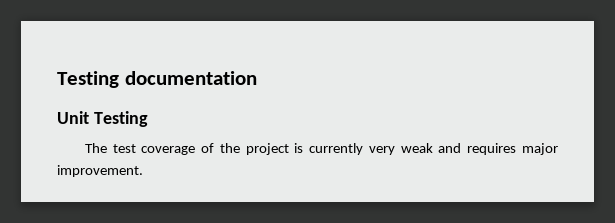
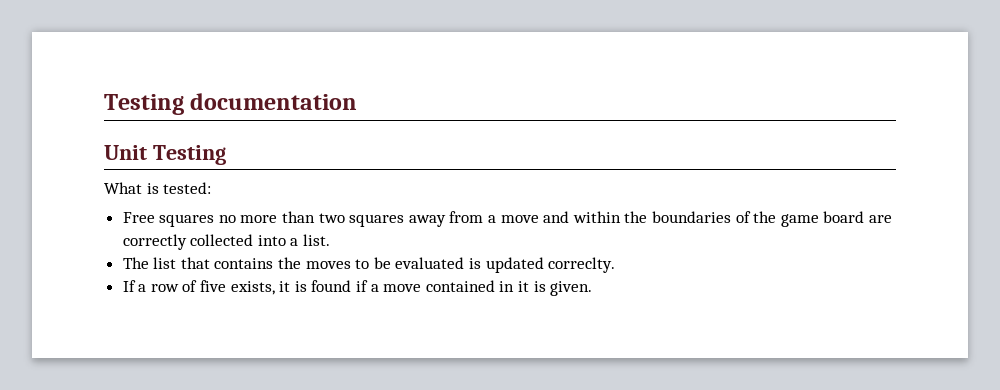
[84,143,558,155] [57,165,143,177] The test coverage of the project is currently very weak and requires major improvement. -> [104,182,212,194] [122,211,892,227] [122,234,331,250] [122,257,616,273] [122,280,593,296] What is tested: // Free squares no more than two squares away from a move and within the boundaries of the game board are correctly collected into a list. // The list that contains the moves to be evaluated is updated correclty. // If a row of five exists, it is found if a move contained in it is given.

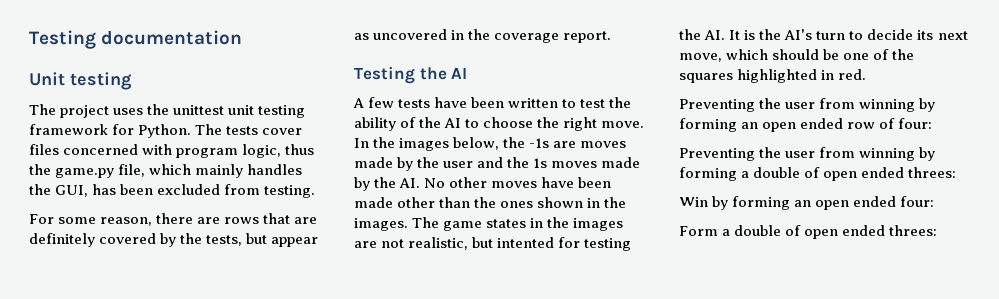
[152,145,226,165] [104,182,212,194] [122,211,892,227] [122,234,331,250] [122,257,616,273] [122,280,593,296] Testing // What is tested: // Free squares no more than two squares away from a move and within the boundaries of the game board are correctly collected into a list. // The list that contains the moves to be evaluated is updated correclty. // If a row of five exists, it is found if a move contained in it is given. -> [70,72,132,90] [29,104,306,118] [29,124,303,138] [29,144,315,158] [29,164,303,178] [29,184,316,198] [29,213,318,226] [29,233,319,247] [354,29,612,43] [354,66,468,84] [353,97,632,108] [354,117,645,131] [354,137,627,151] [354,157,641,171] [354,177,612,191] [354,197,627,208] [354,217,624,231] [354,237,632,251] [679,29,968,40] [679,49,915,62] [679,69,867,83] [679,98,936,112] [679,118,933,132] [679,147,936,161] [679,167,957,181] [679,196,935,210] [679,225,938,239] testing // The project uses the unittest unit testing framework for Python. The tests cover files concerned with program logic, thus the game.py file, which mainly handles the GUI, has been excluded from testing. // For some reason, there are rows that are definitely covered by the tests, but appear as uncovered in the coverage report. // Testing the AI // A few tests have been written to test the ability of the AI to choose the right move. In the images below, the -1s are moves made by the user and the 1s moves made by the AI. No other moves have been made other than the ones shown in the images. The game states in the images are not realistic, but intented for testing the AI. It is the AI's turn to decide its next move, which should be one of the squares highlighted in red. // Preventing the user from winning by forming an open ended row of four: // Preventing the user from winning by forming a double of open ended threes: // Win by forming an open ended four: // Form a double of open ended threes:

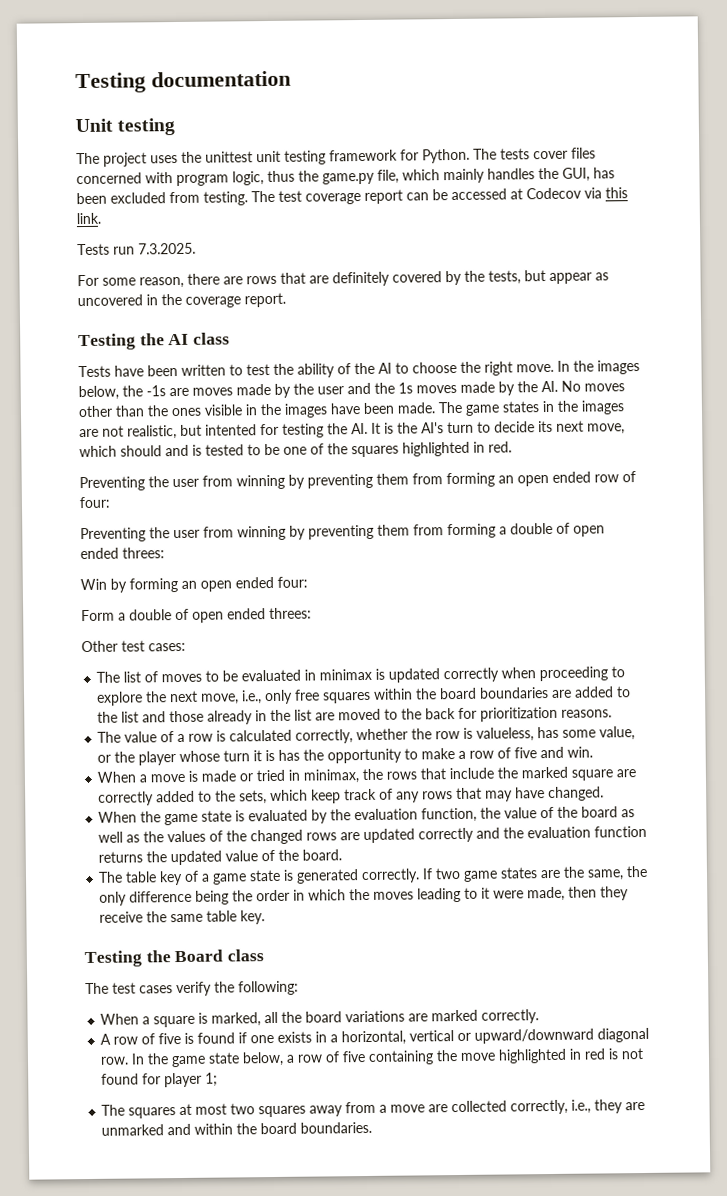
(316, 191) none -> [251,187,628,205] [76,212,101,225] [77,242,196,256] The test coverage report can be accessed at Codecov via this link. // Tests run 7.3.2025.
[353,97,431,108] // A few tests -> [193,332,231,345] [78,365,111,378] class // Tests
[449,177,612,188] [354,197,393,208] other moves have been made -> [584,383,625,392] moves
[537,197,627,208] [354,218,408,231] shown in the images. -> [204,402,436,418] visible in the images have been made.
(820, 54) none -> [165,444,261,457] and is tested to
(936, 105) none -> [307,473,443,489] preventing them from
(936, 154) none -> [308,524,444,540] preventing them from
(938, 230) none -> [81,640,186,653] [96,666,626,683] [97,686,632,706] [97,706,613,725] [97,726,636,744] [97,746,594,766] [97,766,637,784] [98,786,605,806] [98,806,636,826] [98,825,648,845] [98,849,343,866] [98,865,649,886] [99,886,630,906] [99,910,266,925] [84,949,265,968] [85,980,299,997] [100,1009,540,1028] [100,1027,650,1046] [100,1047,645,1068] [101,1072,219,1088] [101,1099,646,1119] [101,1121,373,1136] // Other test cases: // The list of moves to be evaluated in minimax is updated correctly when proceeding to explore the next move, i.e., only free squares within the board boundaries are added to the list and those already in the list are moved to the back for prioritization reasons. // The value of a row is calculated correctly, whether the row is valueless, has some value, or the player whose turn it is has the opportunity to make a row of five and win. // When a move is made or tried in minimax, the rows that include the marked square are correctly added to the sets, which keep track of any rows that may have changed. // When the game state is evaluated by the evaluation function, the value of the board as well as the values of the changed rows are updated correctly and the evaluation function returns the updated value of the board. // The table key of a game state is generated correctly. If two game states are the same, the only difference being the order in which the moves leading to it were made, then they receive the same table key. // Testing the Board class // The test cases verify the following: // When a square is marked, all the board variations are marked correctly. // A row of five is found if one exists in a horizontal, vertical or upward/downward diagonal row. In the game state below, a row of five containing the move highlighted in red is not found for player 1; // The squares at most two squares away from a move are collected correctly, i.e., they are unmarked and within the board boundaries.

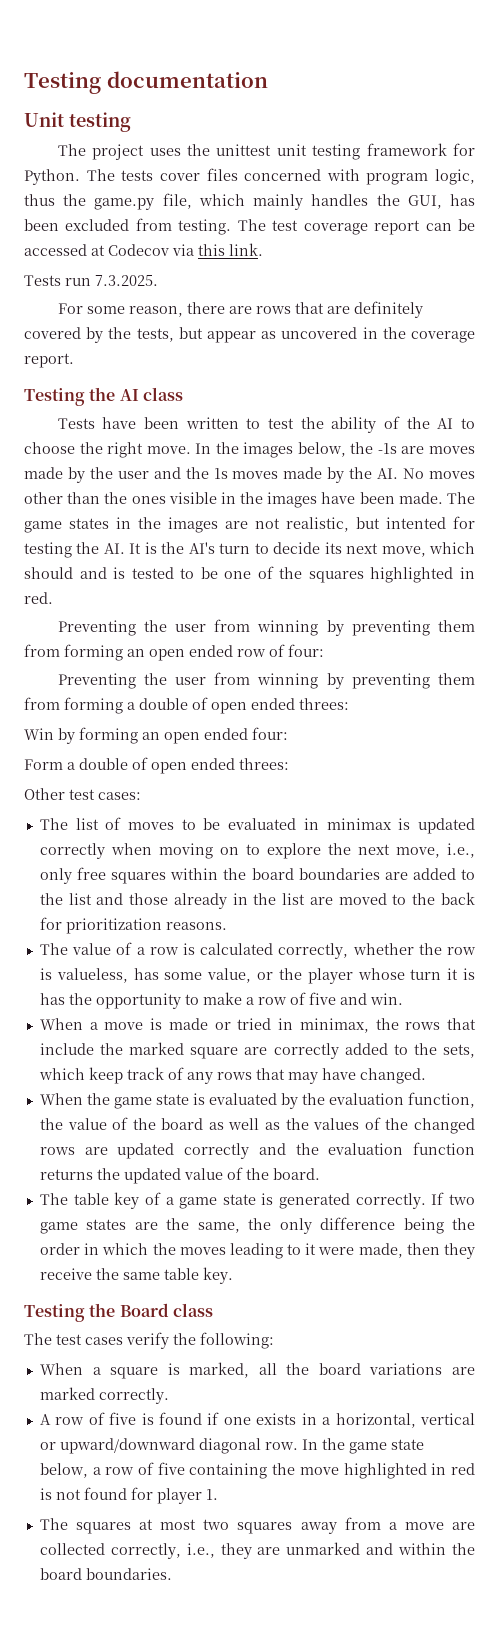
[539,666,609,682] proceeding -> [158,843,239,859] moving on
[205,1072,219,1087] 1; -> [205,1489,218,1500] 1.

